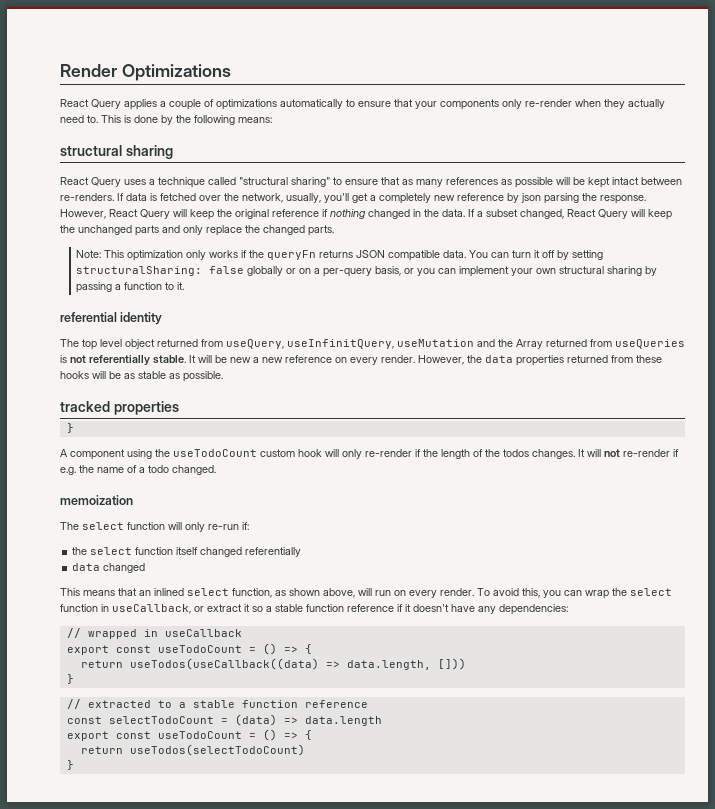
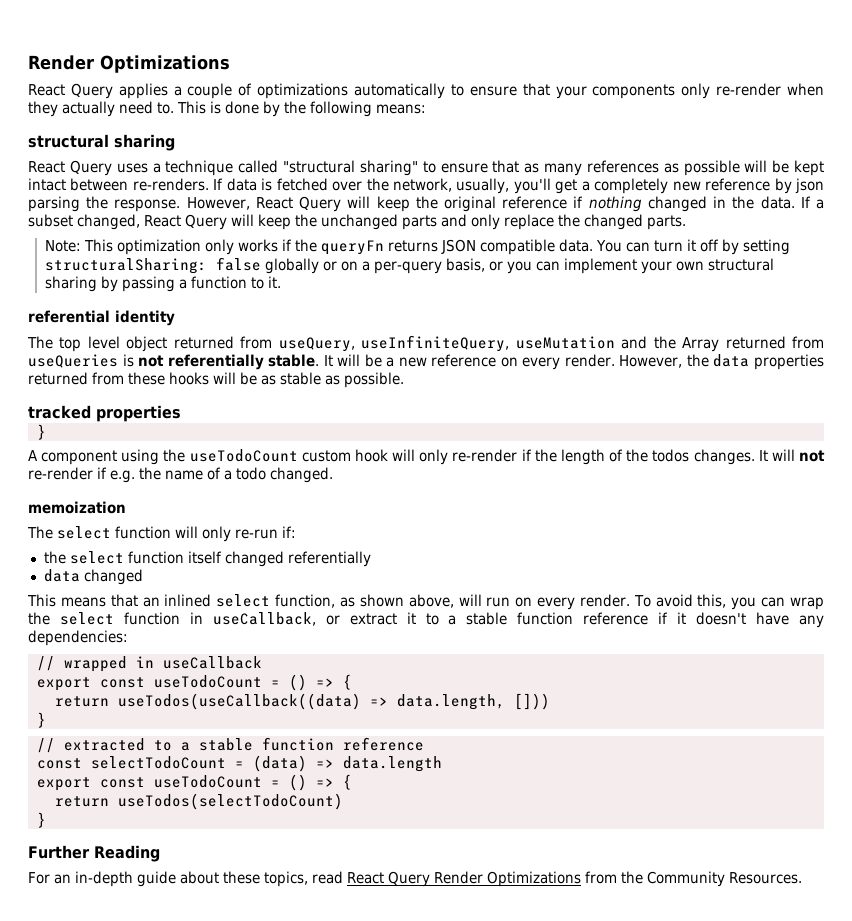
[287,339,394,349] useInfinitQuery, -> [361,335,510,352] useInfiniteQuery,
[230,357,251,363] new -> (382, 360) none
[252,606,263,612] so -> [425,613,439,625] to
(74, 765) none -> [28,845,160,862] [28,871,802,887] // Further Reading // For an in-depth guide about these topics, read React Query Render Optimizations from the Community Resources.

